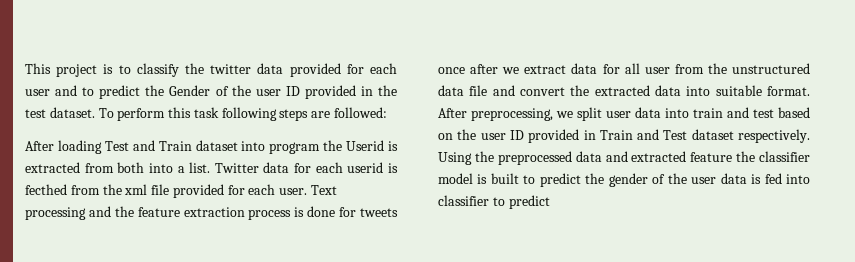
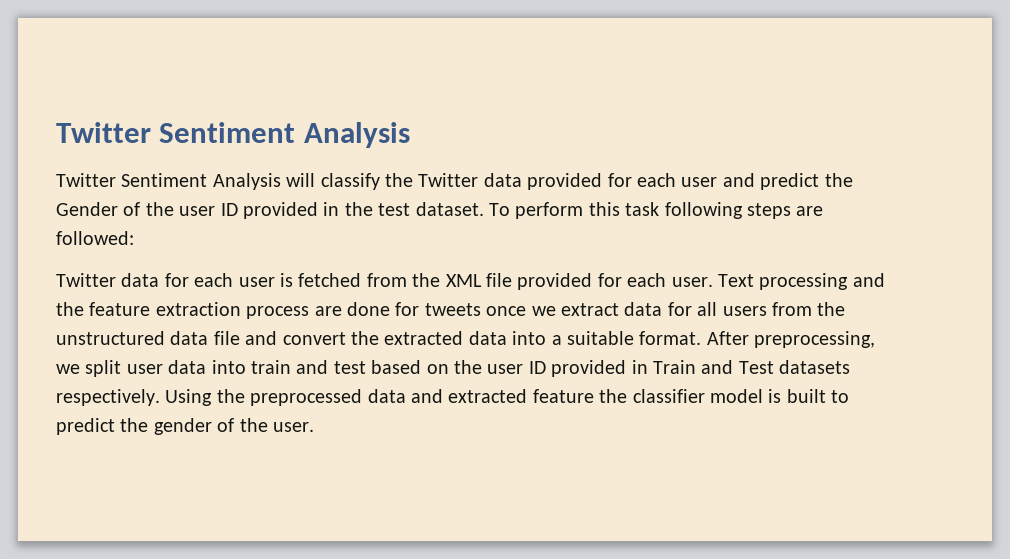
[25,63,131,77] This project is to -> [56,122,410,148] [56,173,316,190] Twitter Sentiment Analysis // Twitter Sentiment Analysis will
[210,64,252,74] twitter -> [418,173,479,187] Twitter
[82,87,95,96] to -> (755, 180) none
[25,140,398,154] [25,162,211,173] After loading Test and Train dataset into program the Userid is extracted from both into a list. -> (134, 238) none
[347,162,398,173] [25,184,148,195] userid is fecthed from the xml -> [238,273,482,287] user is fetched from the XML
[294,207,305,217] is -> [314,306,342,316] are
[470,64,499,74] after -> (527, 311) none
[644,67,670,74] user -> [722,306,767,316] users
(711, 91) none -> [551,335,562,345] a
[691,129,734,140] dataset -> [779,360,851,374] datasets
[691,173,810,184] [438,195,550,209] user data is fed into classifier to predict -> [273,422,314,432] user.

